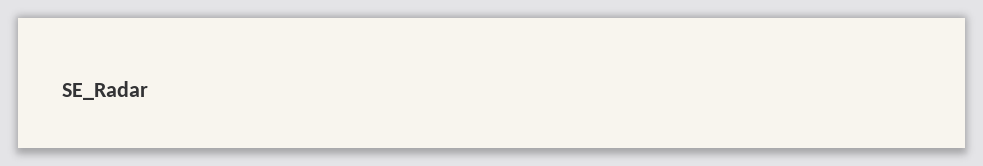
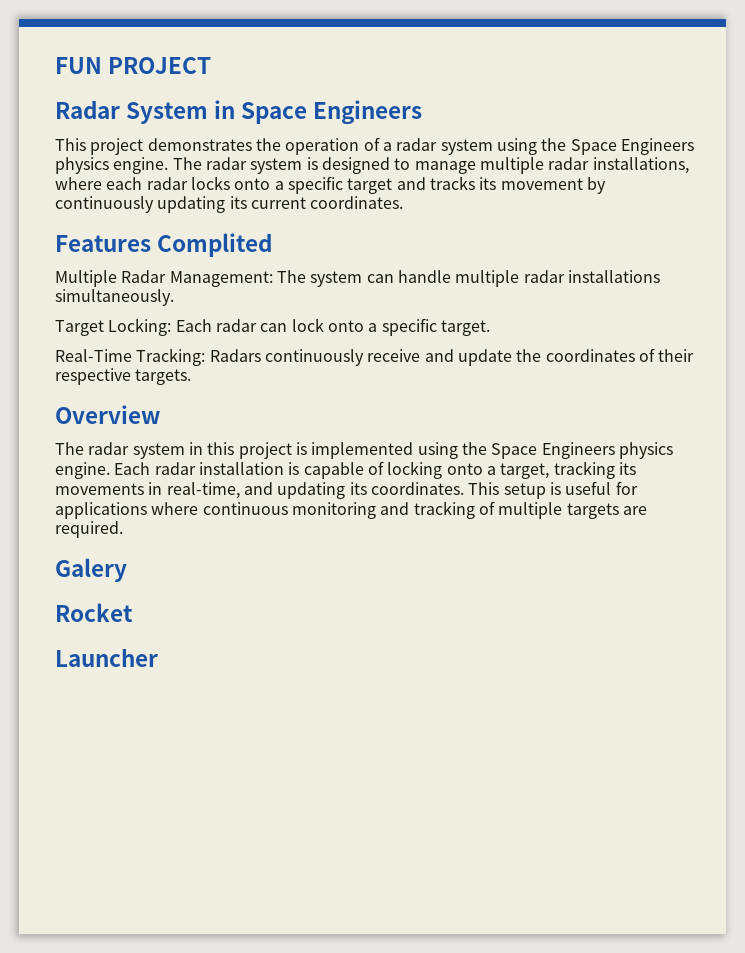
[62,81,148,100] SE_Radar -> [55,57,212,74] [55,100,423,125] [55,137,694,155] [55,157,689,174] [55,176,606,194] [55,196,404,213] [55,233,273,257] [55,270,660,287] [55,289,174,306] [55,318,490,336] [55,348,695,366] [55,368,192,385] [55,405,160,424] [55,442,673,459] [55,461,636,479] [55,481,638,499] [55,501,647,519] [55,521,123,538] [55,558,127,582] [55,603,133,622] [55,648,158,667] FUN PROJECT // Radar System in Space Engineers // This project demonstrates the operation of a radar system using the Space Engineers physics engine. The radar system is designed to manage multiple radar installations, where each radar locks onto a specific target and tracks its movement by continuously updating its current coordinates. // Features Complited // Multiple Radar Management: The system can handle multiple radar installations simultaneously. // Target Locking: Each radar can lock onto a specific target. // Real-Time Tracking: Radars continuously receive and update the coordinates of their respective targets. // Overview // The radar system in this project is implemented using the Space Engineers physics engine. Each radar installation is capable of locking onto a target, tracking its movements in real-time, and updating its coordinates. This setup is useful for applications where continuous monitoring and tracking of multiple targets are required. // Galery // Rocket // Launcher

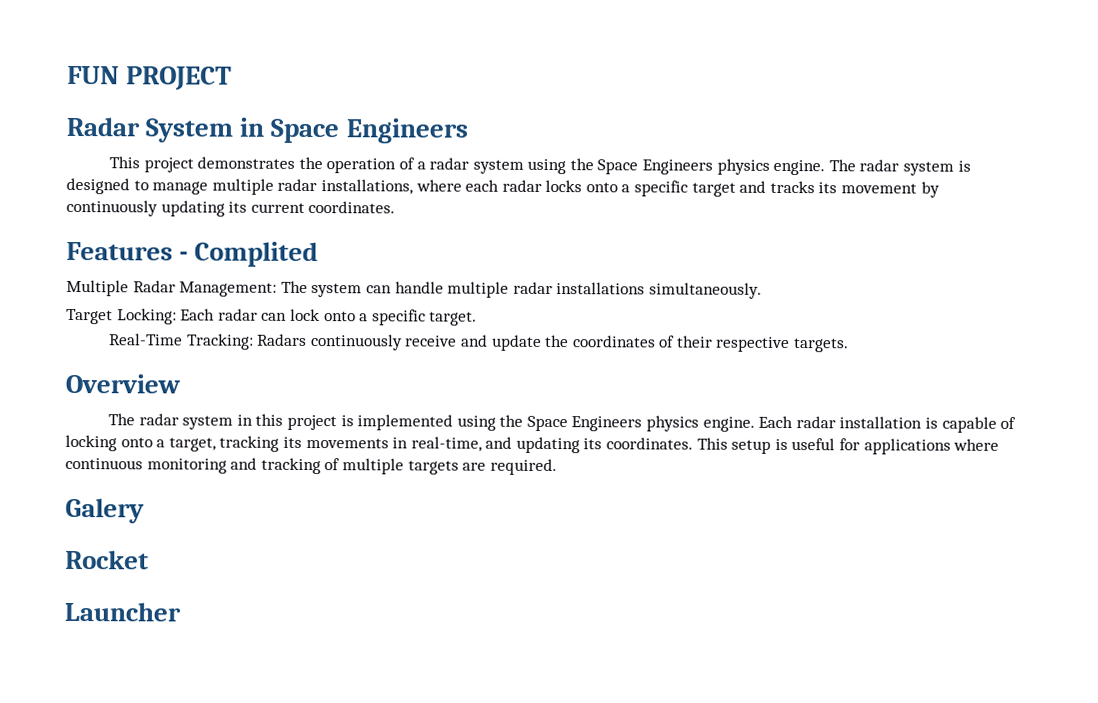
(151, 243) none -> [179,251,189,261] -

